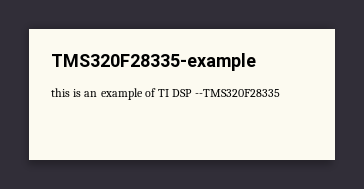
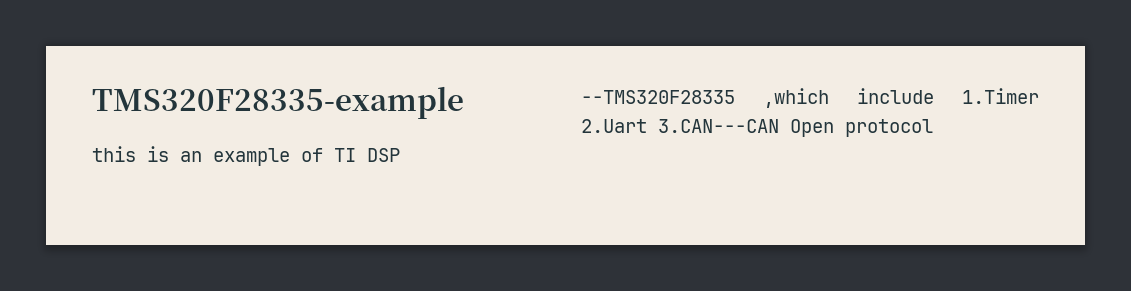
(280, 93) none -> [763,88,1039,108] [581,119,933,137] ,which include 1.Timer 2.Uart 3.CAN---CAN Open protocol

